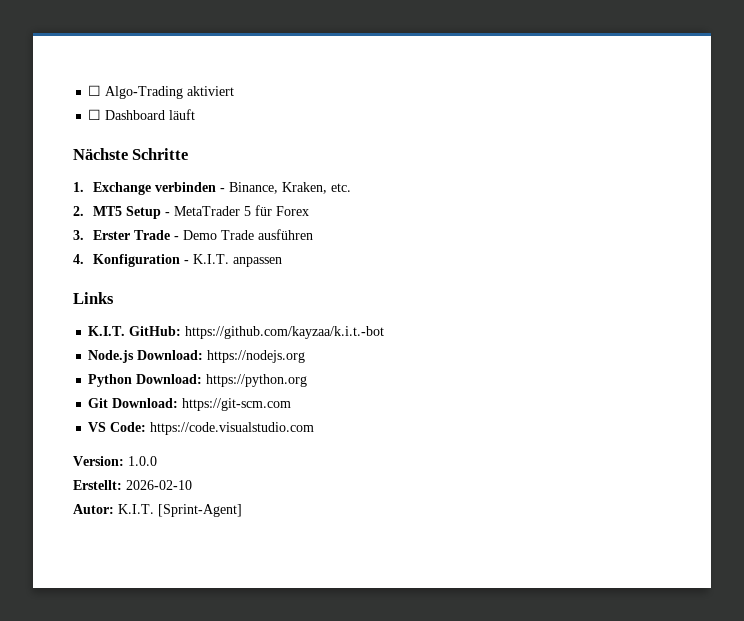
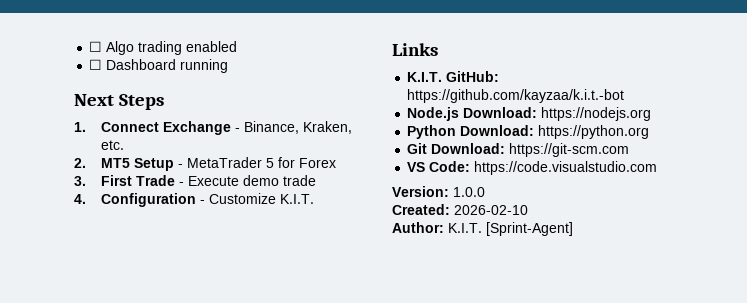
[88,85,235,99] ☐ Algo-Trading aktiviert -> [89,41,238,55] ☐ Algo trading enabled
[169,109,196,120] [73,148,189,160] läuft // Nächste Schritte -> [180,59,229,73] [74,94,165,110] running // Next Steps
[92,182,216,195] Exchange verbinden -> [101,121,232,135] Connect Exchange
[254,205,272,216] für -> [278,157,296,168] for
[92,230,130,240] Erster -> [101,175,133,186] First
[182,229,313,240] [73,254,282,267] Demo Trade ausführen // 4. Konfiguration - K.I.T. anpassen -> [188,175,317,186] [74,193,315,207] Execute demo trade // 4. Configuration - Customize K.I.T.
[73,480,122,490] Erstellt: -> [392,204,450,215] Created:
[73,504,114,514] Autor: -> [392,222,444,233] Author:

